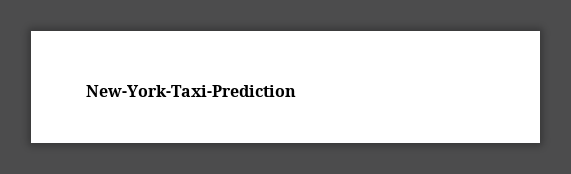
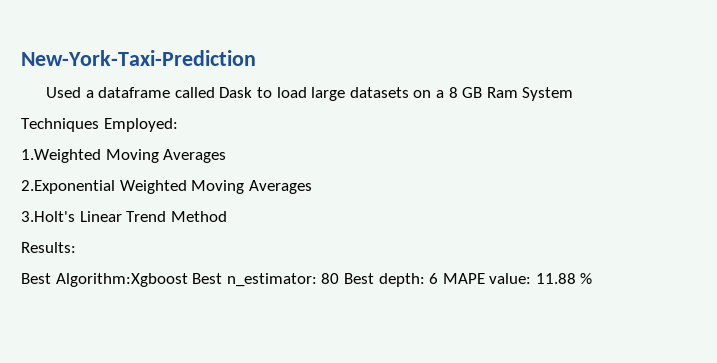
(296, 91) none -> [46,87,574,101] [21,118,178,132] [21,149,227,163] [21,180,312,194] [21,211,227,222] [21,242,76,253] [21,273,593,287] // Used a dataframe called Dask to load large datasets on a 8 GB Ram System // Techniques Employed: // 1.Weighted Moving Averages // 2.Exponential Weighted Moving Averages // 3.Holt's Linear Trend Method // Results: // Best Algorithm:Xgboost Best n_estimator: 80 Best depth: 6 MAPE value: 11.88 %

